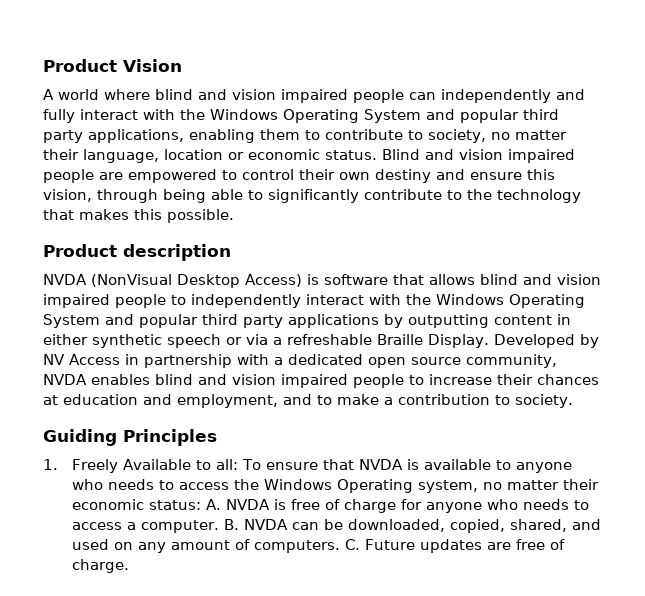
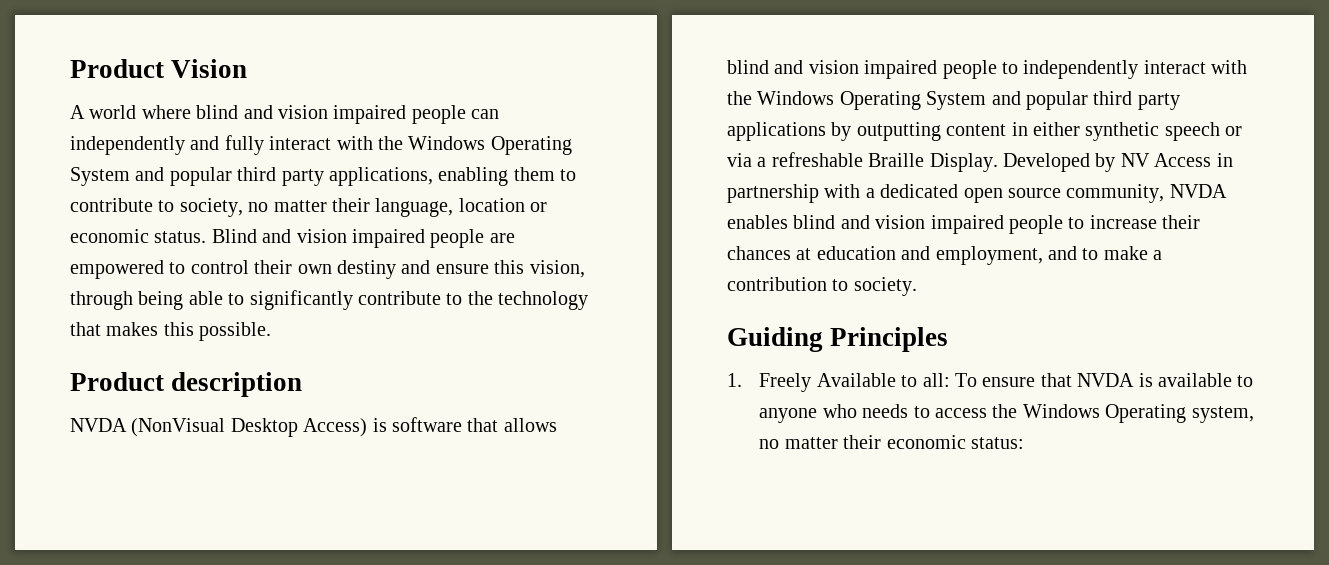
[205,499,589,513] [71,519,601,533] [71,539,565,553] [71,559,129,573] A. NVDA is free of charge for anyone who needs to access a computer. B. NVDA can be downloaded, copied, shared, and used on any amount of computers. C. Future updates are free of charge. -> (1025, 443) none

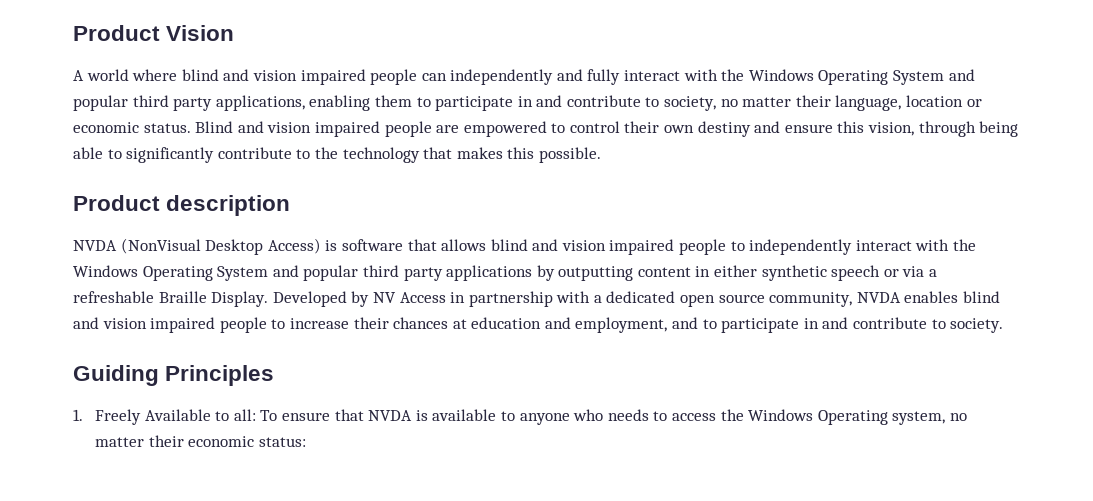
(577, 175) none -> [435,95,563,111] participate in and
[1103,246,1163,260] [727,277,827,291] make a contribution -> [721,317,928,333] participate in and contribute

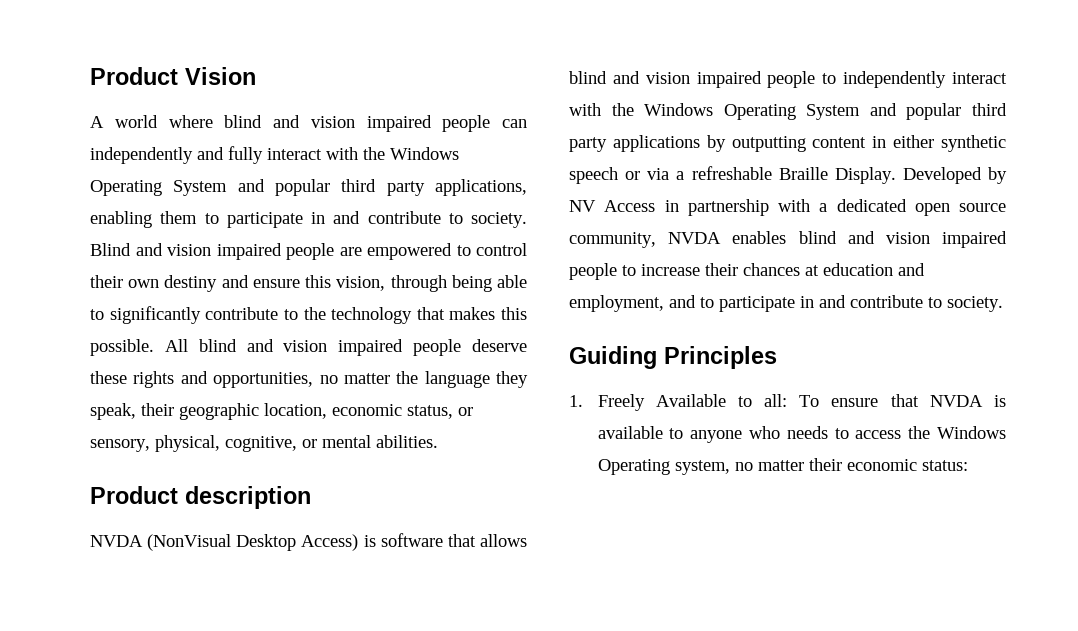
[664,95,982,111] [73,122,191,133] society, no matter their language, location or economic status. -> [471,212,527,228] society.
(601, 155) none -> [164,339,527,356] [90,371,528,388] [90,403,473,420] [90,435,438,452] All blind and vision impaired people deserve these rights and opportunities, no matter the language they speak, their geographic location, economic status, or sensory, physical, cognitive, or mental abilities.

